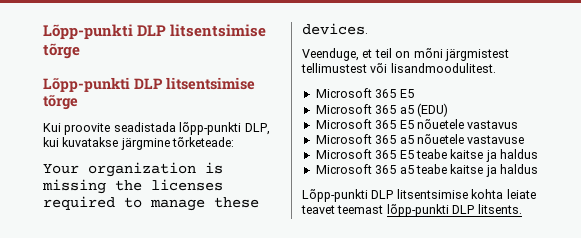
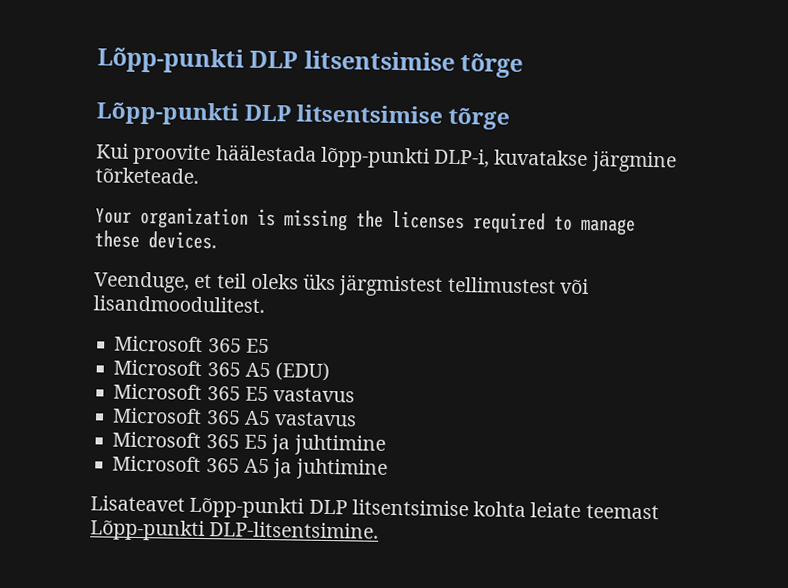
[113,122,270,135] [43,137,59,147] seadistada lõpp-punkti DLP, kui -> [215,144,491,169] häälestada lõpp-punkti DLP-i,
[172,137,235,147] tõrketeade: -> [95,167,199,184] tõrketeade.
[395,48,443,58] on mõni -> [250,273,337,291] oleks üks
[399,105,414,114] a5 -> [244,362,271,378] A5
[416,119,519,129] [315,134,525,144] [315,149,538,162] [315,164,538,177] nõuetele vastavus // Microsoft 365 a5 nõuetele vastavuse // Microsoft 365 E5 teabe kaitse ja haldus // Microsoft 365 a5 teabe kaitse ja haldus // -> [273,387,356,403] [112,407,358,427] [112,431,386,456] [112,455,388,480] [90,495,185,512] vastavus // Microsoft 365 A5 vastavus // Microsoft 365 E5 ja juhtimine // Microsoft 365 A5 ja juhtimine // Lisateavet
[301,204,522,217] teavet teemast lõpp-punkti DLP litsents. -> [585,504,659,520] [90,519,380,542] teemast Lõpp-punkti DLP-litsentsimine.

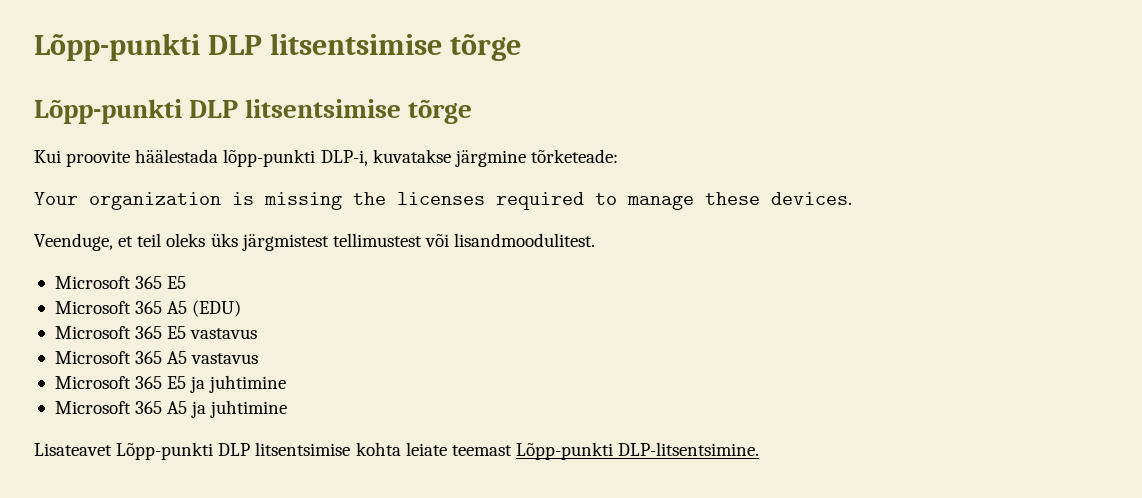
[95,167,199,184] tõrketeade. -> [530,149,618,163] tõrketeade:

